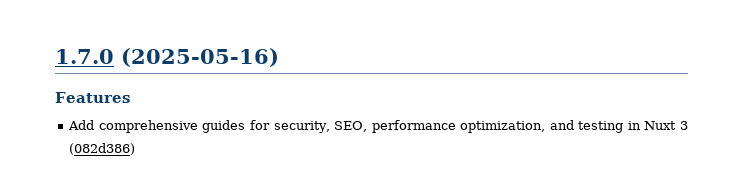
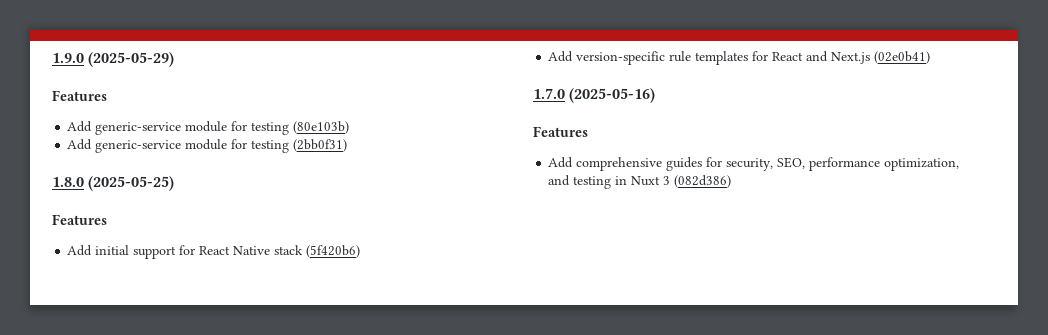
(55, 56) none -> [52,52,175,67] [52,90,107,101] [67,121,350,135] [67,139,348,153] [52,176,175,191] [52,214,107,225] [67,245,361,259] [548,51,931,65] 1.9.0 (2025-05-29) // Features // Add generic-service module for testing (80e103b) // Add generic-service module for testing (2bb0f31) // 1.8.0 (2025-05-25) // Features // Add initial support for React Native stack (5f420b6) // Add version-specific rule templates for React and Next.js (02e0b41) //

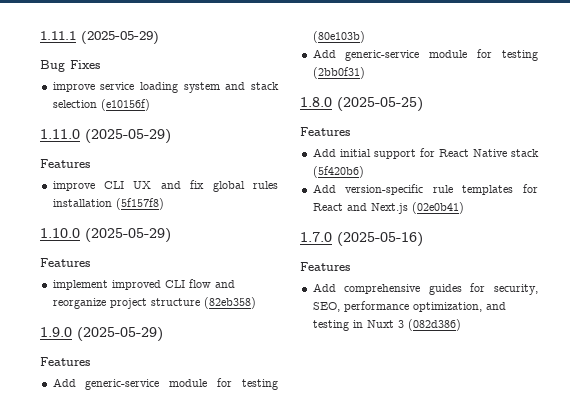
(52, 58) none -> [40,31,159,45] [40,60,100,72] [52,82,279,93] [52,99,150,111] [40,129,171,144] [40,159,90,168] [52,180,278,192] [52,198,164,210] [40,228,171,243] [40,258,90,267] [52,279,235,290] [52,297,256,309] 1.11.1 (2025-05-29) // Bug Fixes // improve service loading system and stack selection (e10156f) // 1.11.0 (2025-05-29) // Features // improve CLI UX and fix global rules installation (5f157f8) // 1.10.0 (2025-05-29) // Features // implement improved CLI flow and reorganize project structure (82eb358) //

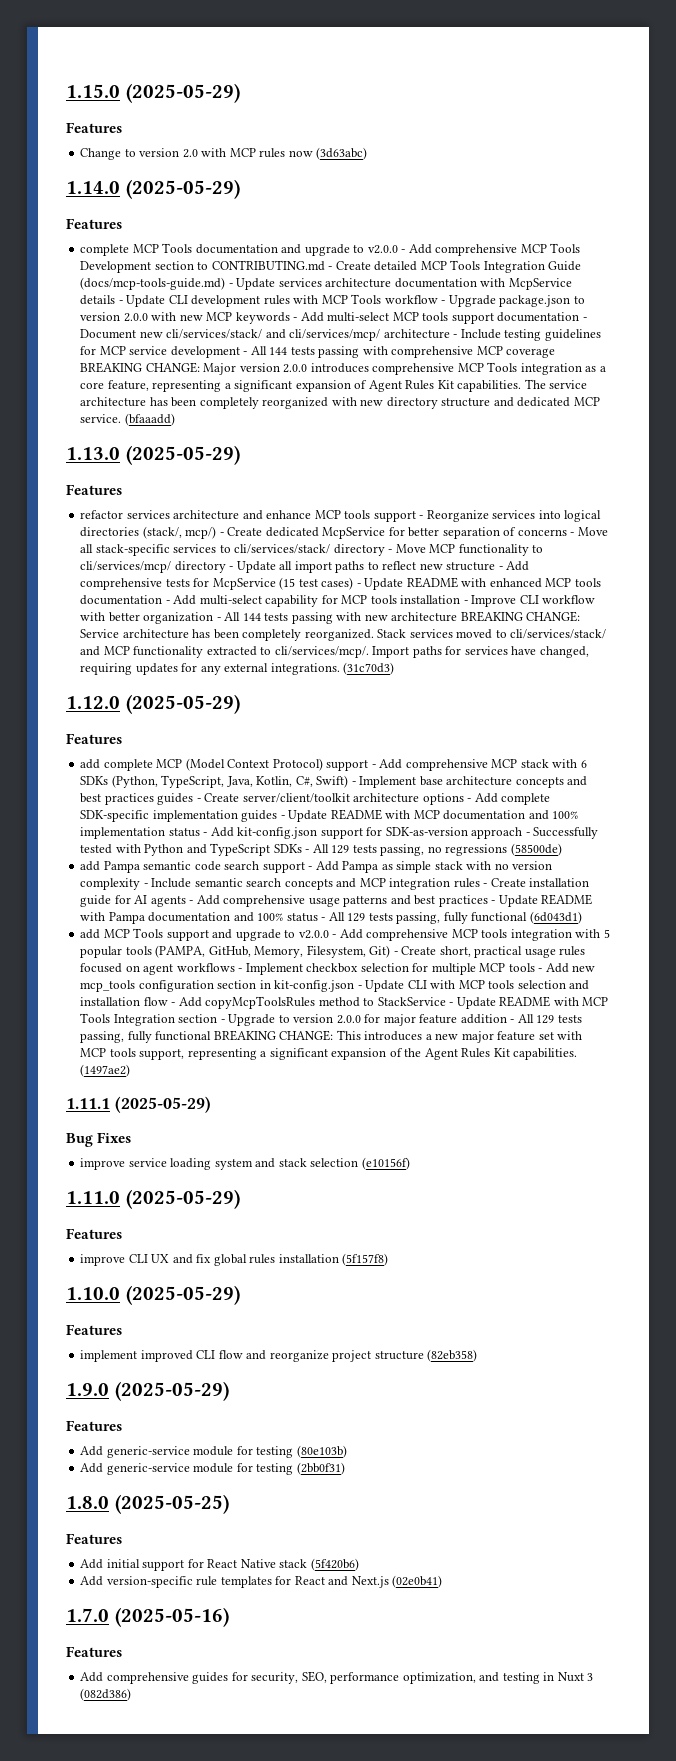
(40, 35) none -> [66,83,240,103] [66,122,122,133] [80,147,368,160] [66,179,240,199] [66,218,122,229] [80,243,581,256] [80,260,582,273] [80,277,572,290] [80,294,585,307] [80,312,587,324] [80,329,601,341] [80,346,556,358] [80,362,606,375] [80,379,588,392] [80,397,600,409] [80,413,175,426] [66,445,240,465] [66,484,122,495] [80,510,602,522] [80,526,608,539] [80,544,544,556] [80,561,530,573] [80,577,601,590] [80,595,596,607] [80,611,581,624] [80,629,607,641] [80,646,589,658] [80,662,395,675] [66,694,240,714] [66,733,122,744] [80,758,587,771] [80,775,588,788] [80,793,551,805] [80,809,579,822] [80,827,599,839] [80,843,562,856] [80,861,553,873] [80,878,590,890] [80,894,593,907] [80,911,582,924] [80,928,610,941] [80,945,586,958] [80,963,596,975] [80,980,590,992] [80,996,609,1009] [80,1013,582,1026] [80,1030,583,1043] [80,1048,578,1060] [80,1064,131,1077] 1.15.0 (2025-05-29) // Features // Change to version 2.0 with MCP rules now (3d63abc) // 1.14.0 (2025-05-29) // Features // complete MCP Tools documentation and upgrade to v2.0.0 - Add comprehensive MCP Tools Development section to CONTRIBUTING.md - Create detailed MCP Tools Integration Guide (docs/mcp-tools-guide.md) - Update services architecture documentation with McpService details - Update CLI development rules with MCP Tools workflow - Upgrade package.json to version 2.0.0 with new MCP keywords - Add multi-select MCP tools support documentation - Document new cli/services/stack/ and cli/services/mcp/ architecture - Include testing guidelines for MCP service development - All 144 tests passing with comprehensive MCP coverage BREAKING CHANGE: Major version 2.0.0 introduces comprehensive MCP Tools integration as a core feature, representing a significant expansion of Agent Rules Kit capabilities. The service architecture has been completely reorganized with new directory structure and dedicated MCP service. (bfaaadd) // 1.13.0 (2025-05-29) // Features // refactor services architecture and enhance MCP tools support - Reorganize services into logical directories (stack/, mcp/) - Create dedicated McpService for better separation of concerns - Move all stack-specific services to cli/services/stack/ directory - Move MCP functionality to cli/services/mcp/ directory - Update all import paths to reflect new structure - Add comprehensive tests for McpService (15 test cases) - Update README with enhanced MCP tools documentation - Add multi-select capability for MCP tools installation - Improve CLI workflow with better organization - All 144 tests passing with new architecture BREAKING CHANGE: Service architecture has been completely reorganized. Stack services moved to cli/services/stack/ and MCP functionality extracted to cli/services/mcp/. Import paths for services have changed, requiring updates for any external integrations. (31c70d3) // 1.12.0 (2025-05-29) // Features // add complete MCP (Model Context Protocol) support - Add comprehensive MCP stack with 6 SDKs (Python, TypeScript, Java, Kotlin, C#, Swift) - Implement base architecture concepts and best practices guides - Create server/client/toolkit architecture options - Add complete SDK-specific implementation guides - Update README with MCP documentation and 100% implementation status - Add kit-config.json support for SDK-as-version approach - Successfully tested with Python and TypeScript SDKs - All 129 tests passing, no regressions (58500de) // add Pampa semantic code search support - Add Pampa as simple stack with no version complexity - Include semantic search concepts and MCP integration rules - Create installation guide for AI agents - Add comprehensive usage patterns and best practices - Update README with Pampa documentation and 100% status - All 129 tests passing, fully functional (6d043d1) // add MCP Tools support and upgrade to v2.0.0 - Add comprehensive MCP tools integration with 5 popular tools (PAMPA, GitHub, Memory, Filesystem, Git) - Create short, practical usage rules focused on agent workflows - Implement checkbox selection for multiple MCP tools - Add new mcp_tools configuration section in kit-config.json - Update CLI with MCP tools selection and installation flow - Add copyMcpToolsRules method to StackService - Update README with MCP Tools Integration section - Upgrade to version 2.0.0 for major feature addition - All 129 tests passing, fully functional BREAKING CHANGE: This introduces a new major feature set with MCP tools support, representing a significant expansion of the Agent Rules Kit capabilities. (1497ae2) //

